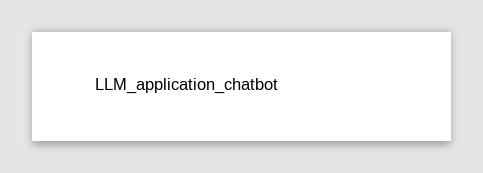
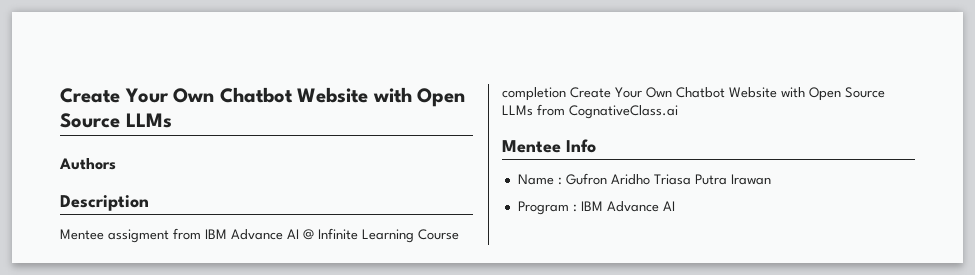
[95,78,278,94] LLM_application_chatbot -> [60,87,466,107] [60,113,172,128] [59,158,116,170] [60,195,149,211] [60,228,459,243] [502,87,885,101] [502,104,678,119] [502,139,596,153] [517,173,771,185] [517,201,675,215] Create Your Own Chatbot Website with Open Source LLMs // Authors // Description // Mentee assigment from IBM Advance AI @ Infinite Learning Course completion Create Your Own Chatbot Website with Open Source LLMs from CognativeClass.ai // Mentee Info // Name : Gufron Aridho Triasa Putra Irawan // Program : IBM Advance AI

